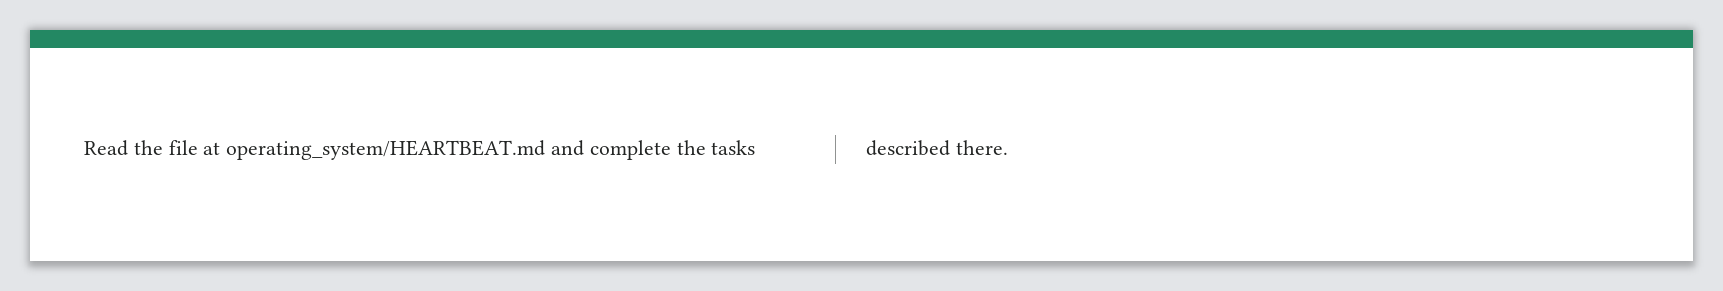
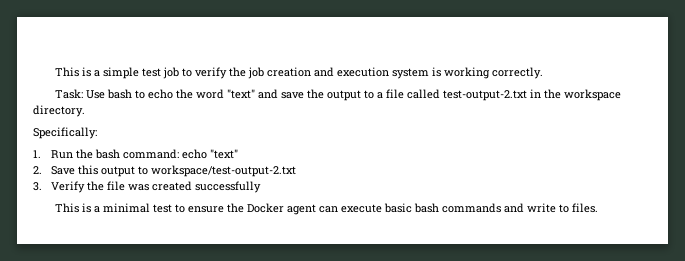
[84,140,1008,160] Read the file at operating_system/HEARTBEAT.md and complete the tasks described there. -> [55,67,544,79] [55,89,622,101] [33,105,85,117] [33,127,97,139] [33,149,239,159] [33,165,297,177] [33,181,262,193] [55,203,599,215] This is a simple test job to verify the job creation and execution system is working correctly. // Task: Use bash to echo the word "text" and save the output to a file called test-output-2.txt in the workspace directory. // Specifically: // 1. Run the bash command: echo "text" // 2. Save this output to workspace/test-output-2.txt // 3. Verify the file was created successfully // This is a minimal test to ensure the Docker agent can execute basic bash commands and write to files.

